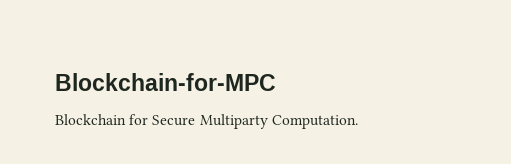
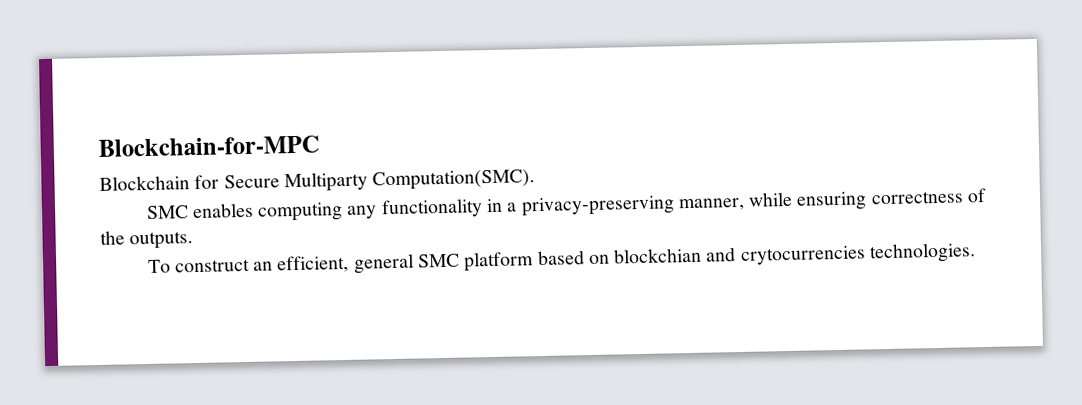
[271,115,358,129] Computation. -> [372,169,536,191] [145,187,987,222] [100,230,194,250] [147,242,976,274] Computation(SMC). // SMC enables computing any functionality in a privacy-preserving manner, while ensuring correctness of the outputs. // To construct an efficient, general SMC platform based on blockchian and crytocurrencies technologies.

